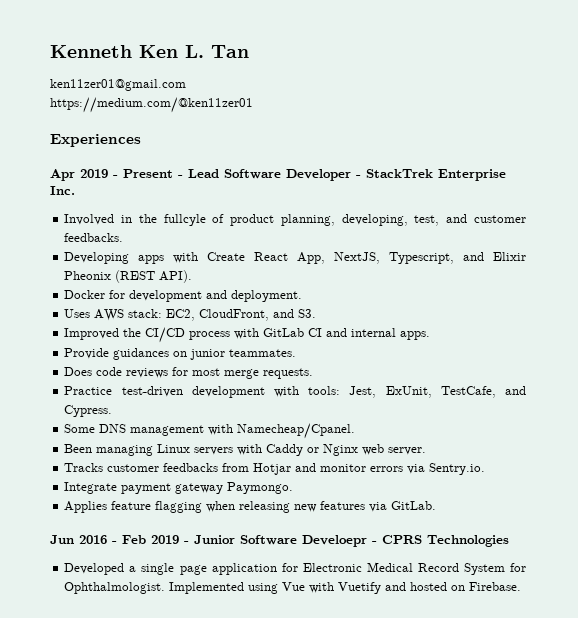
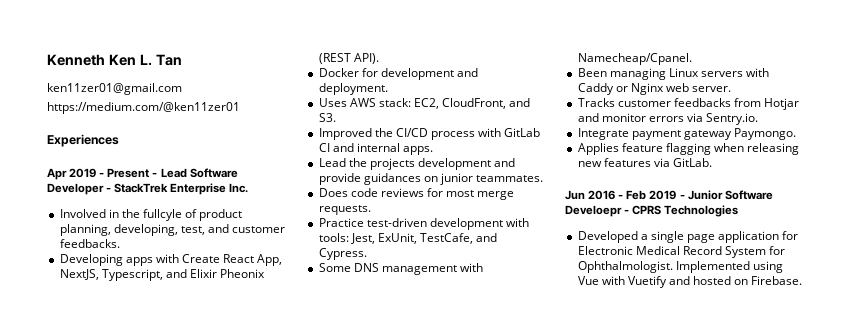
[64,348,110,359] Provide -> [318,158,516,170] [318,173,361,185] Lead the projects development and provide

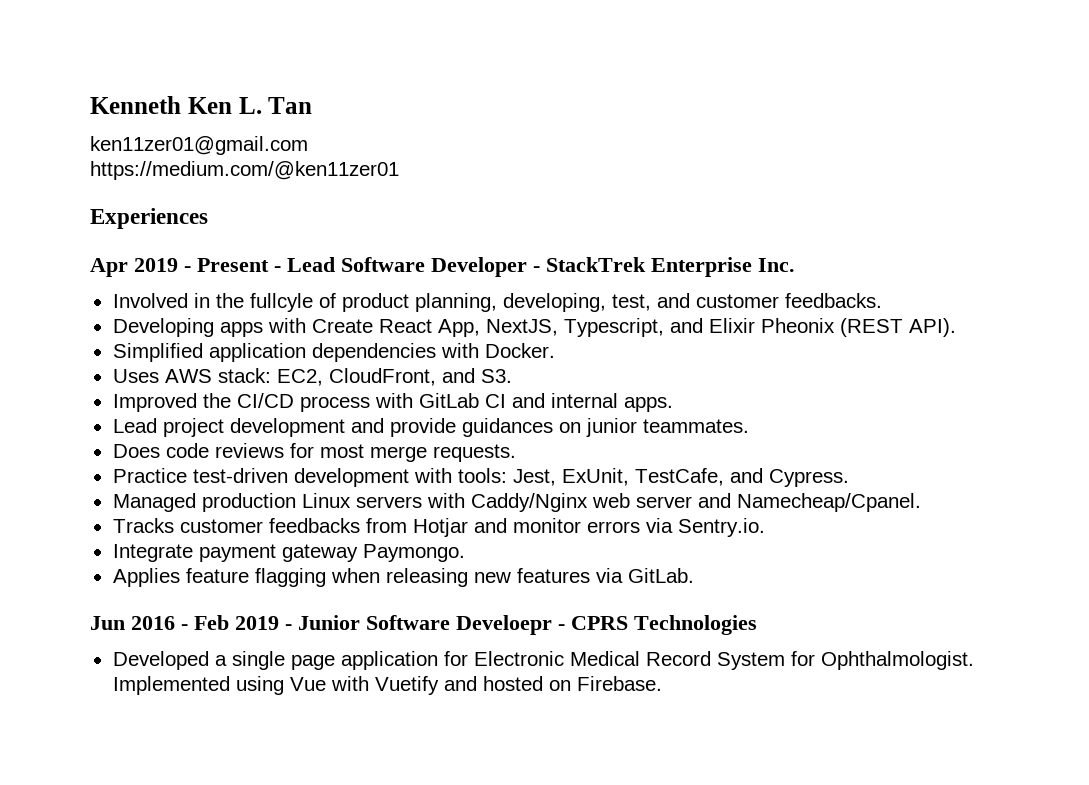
[318,68,478,80] [318,83,388,95] Docker for development and deployment. -> [112,343,555,362] Simplified application dependencies with Docker.
[348,158,415,170] the projects -> [162,418,224,437] project
[318,263,483,275] [577,53,692,65] [577,68,770,80] [577,83,732,95] Some DNS management with Namecheap/Cpanel. // Been managing Linux servers with Caddy or Nginx web server. -> [112,493,921,512] Managed production Linux servers with Caddy/Nginx web server and Namecheap/Cpanel.

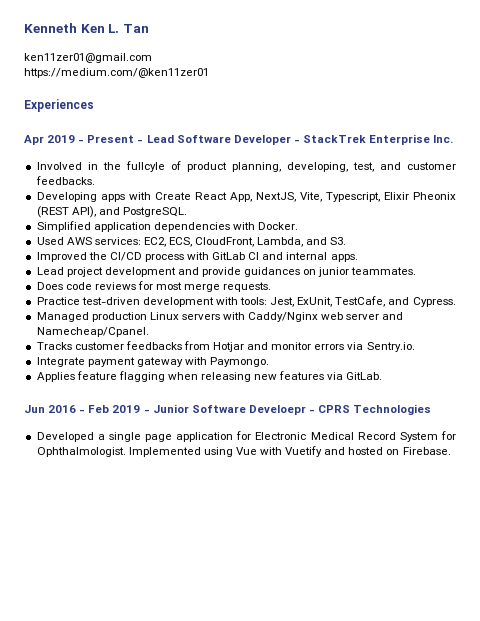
[563,318,703,337] Typescript, and -> [299,192,380,202] Vite, Typescript,
[908,318,956,337] API). -> [71,206,187,218] API), and PostgreSQL.
[112,368,436,386] Uses AWS stack: EC2, CloudFront, -> [36,237,304,247] Used AWS services: EC2, ECS, CloudFront, Lambda,
(358, 553) none -> [184,357,207,365] with

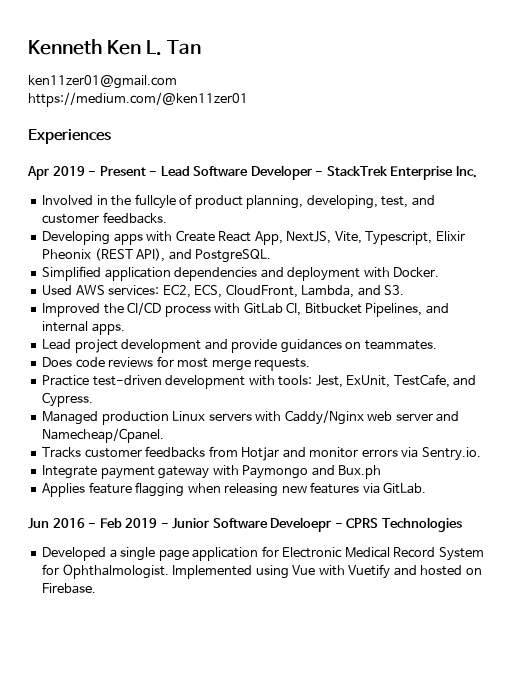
(230, 227) none -> [260,267,361,281] and deployment
[248,252,260,260] CI -> [286,302,423,317] CI, Bitbucket Pipelines,
[318,267,350,277] junior -> (362, 345) none
[210,357,270,367] Paymongo. -> [242,465,382,479] Paymongo and Bux.ph

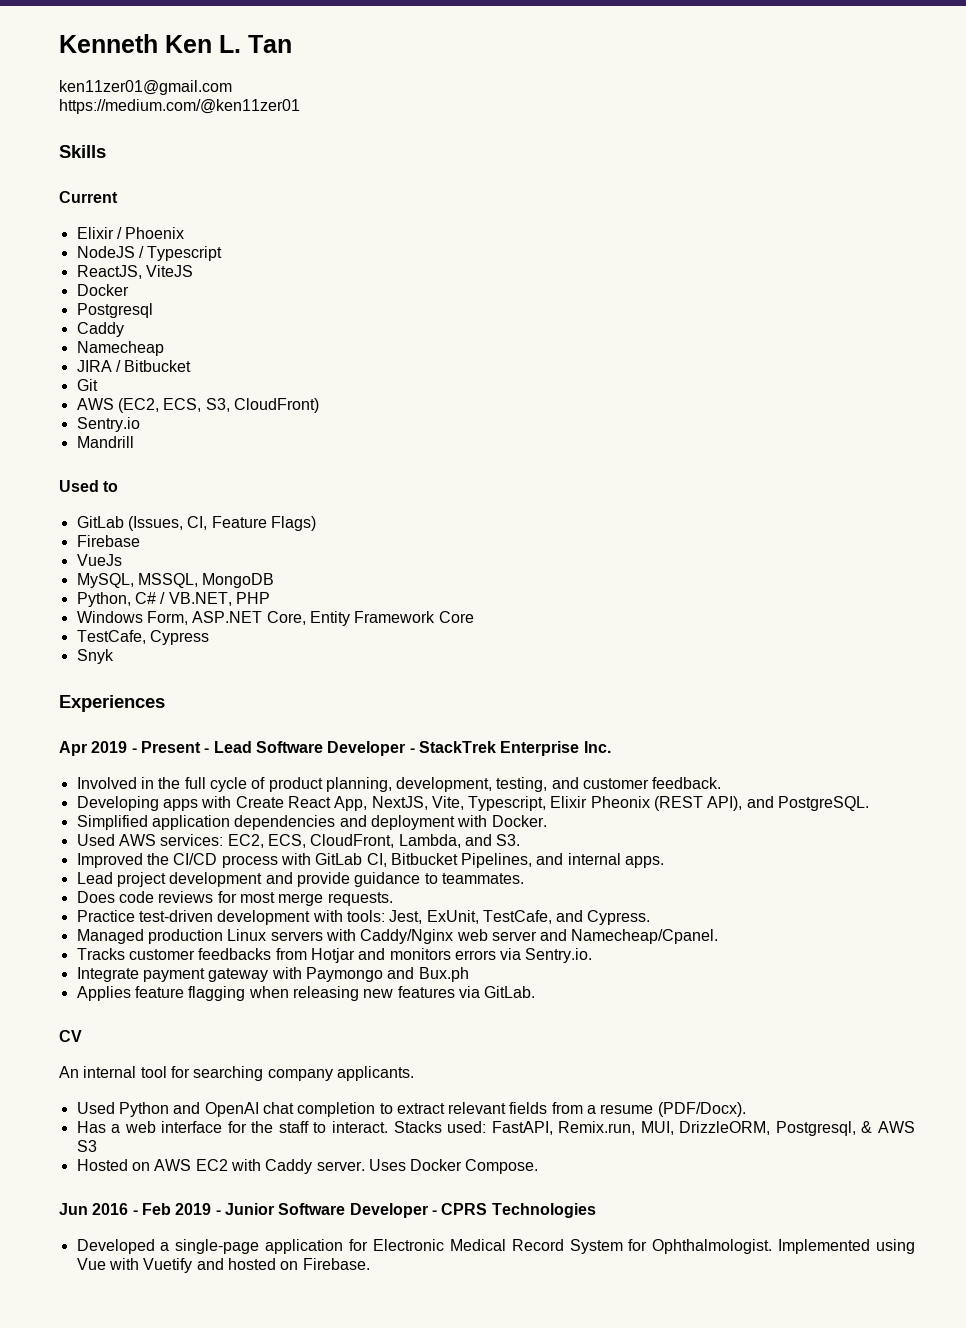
(248, 99) none -> [59,145,106,158] [59,191,118,203] [76,227,185,239] [76,246,223,261] [76,265,193,279] [76,284,129,296] [76,303,153,318] [76,322,124,337] [76,341,164,356] [76,360,192,372] [76,379,98,391] [76,398,319,413] [76,417,140,432] [76,436,134,448] [59,480,119,492] [76,516,316,531] [76,535,140,547] [76,554,122,566] [76,573,275,588] [76,592,270,607] [76,611,474,626] [76,630,209,645] [76,649,114,664] // Skills // Current // Elixir / Phoenix // NodeJS / Typescript // ReactJS, ViteJS // Docker // Postgresql // Caddy // Namecheap // JIRA / Bitbucket // Git // AWS (EC2, ECS, S3, CloudFront) // Sentry.io // Mandrill // Used to // GitLab (Issues, CI, Feature Flags) // Firebase // VueJs // MySQL, MSSQL, MongoDB // Python, C# / VB.NET, PHP // Windows Form, ASP.NET Core, Entity Framework Core // TestCafe, Cypress // Snyk
[134,194,176,209] fullcyle -> [184,777,247,792] full cycle
[306,195,409,209] developing, test, -> [396,777,548,792] development, testing,
[102,212,167,224] feedbacks. -> [652,777,722,789] feedback.
[280,339,362,353] guidances on -> [354,872,438,887] guidance to
[309,447,359,458] monitor -> [389,948,451,960] monitors
(427, 488) none -> [59,1030,82,1042] [59,1066,414,1081] [76,1102,746,1117] [76,1121,915,1136] [76,1140,97,1152] [76,1159,539,1174] // CV // An internal tool for searching company applicants. // Used Python and OpenAI chat completion to extract relevant fields from a resume (PDF/Docx). // Has a web interface for the staff to interact. Stacks used: FastAPI, Remix.run, MUI, DrizzleORM, Postgresql, & AWS S3 // Hosted on AWS EC2 with Caddy server. Uses Docker Compose.
[270,517,332,532] Develoepr -> [349,1203,428,1218] Developer
[120,547,189,561] single page -> [175,1239,260,1254] single-page

